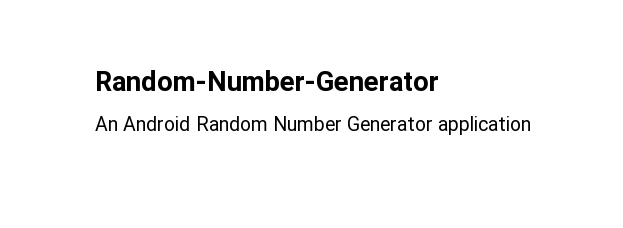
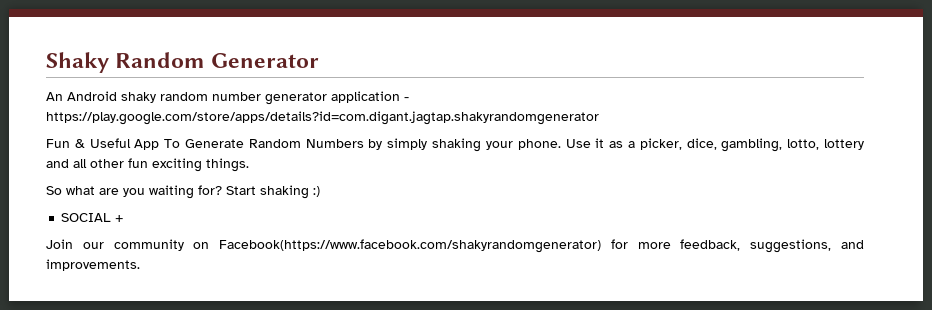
[95,70,439,91] Random-Number-Generator -> [46,52,320,73] Shaky Random Generator
[195,116,532,135] Random Number Generator application -> [121,91,409,105] [46,111,599,125] [46,138,865,152] [46,158,249,172] [46,185,320,199] [61,213,124,222] [46,239,865,253] [46,259,140,271] shaky random number generator application - https://play.google.com/store/apps/details?id=com.digant.jagtap.shakyrandomgenerator // Fun & Useful App To Generate Random Numbers by simply shaking your phone. Use it as a picker, dice, gambling, lotto, lottery and all other fun exciting things. // So what are you waiting for? Start shaking :) // SOCIAL + // Join our community on Facebook(https://www.facebook.com/shakyrandomgenerator) for more feedback, suggestions, and improvements.

